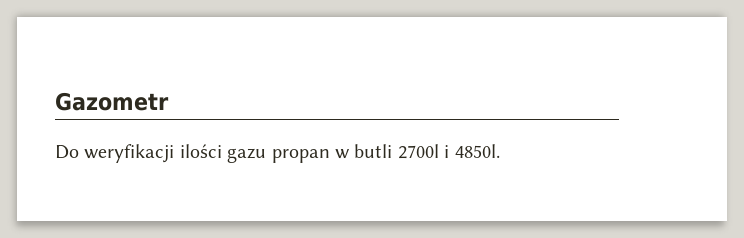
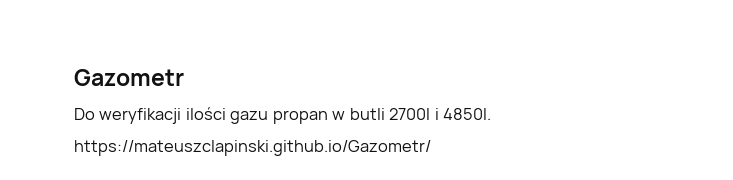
(500, 151) none -> [74,140,431,156] // https://mateuszclapinski.github.io/Gazometr/

